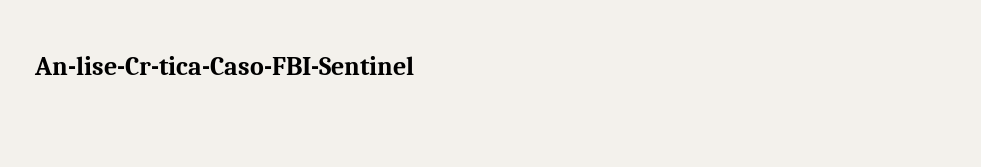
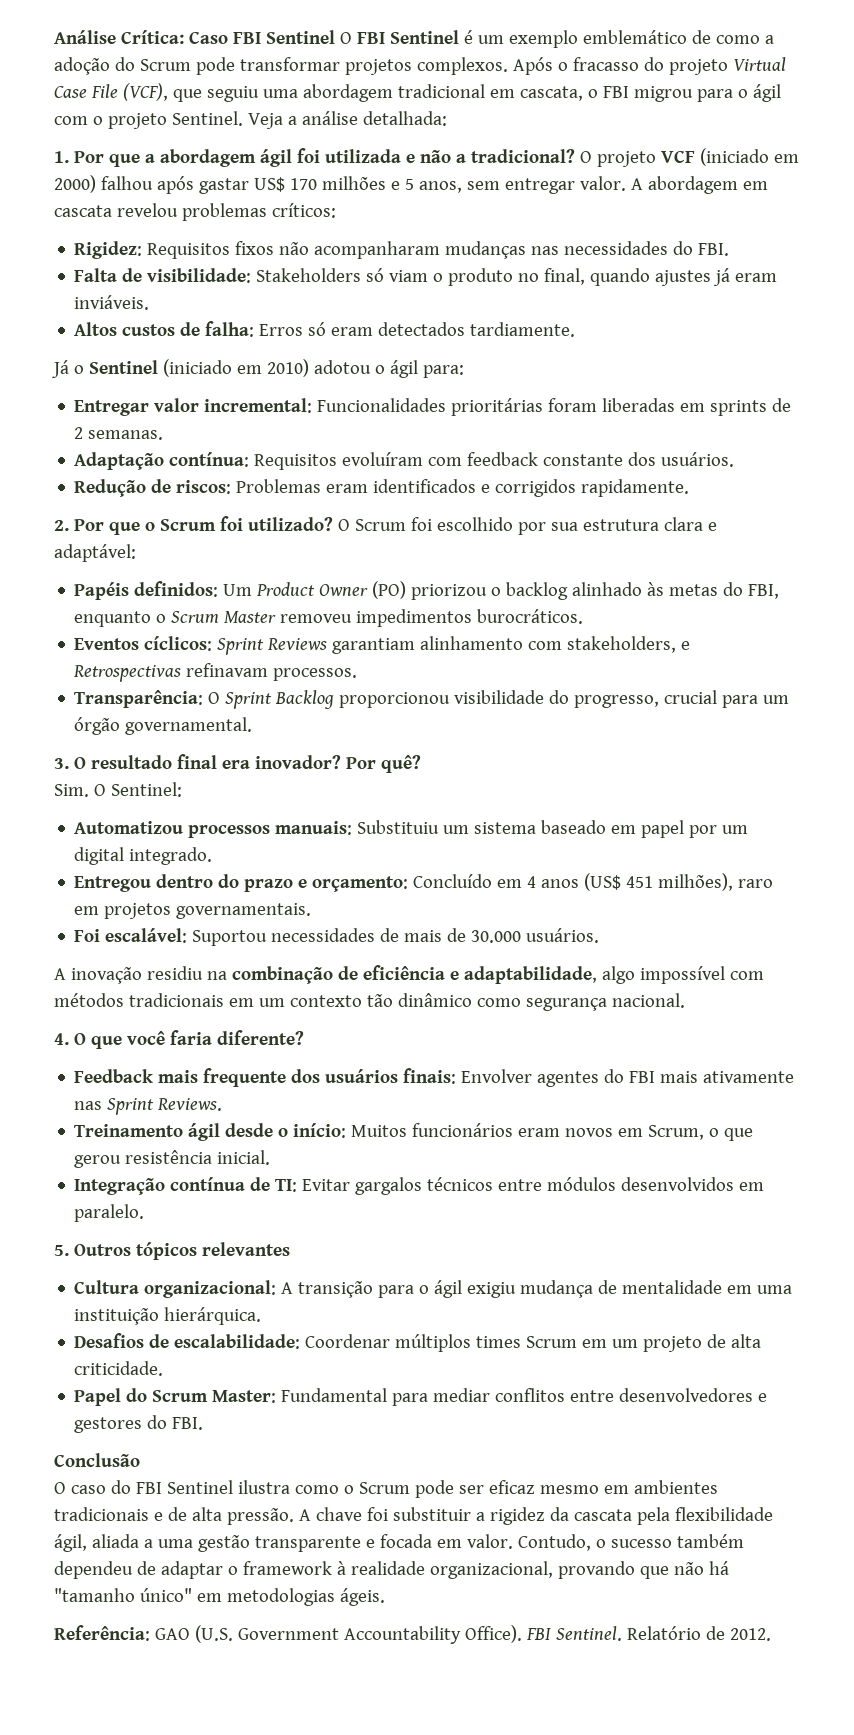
[34,56,414,75] An-lise-Cr-tica-Caso-FBI-Sentinel -> [54,30,774,48] [54,57,786,75] [54,83,781,102] [54,111,447,129] [54,148,799,167] [54,175,768,194] [54,203,336,221] [74,241,730,259] [74,268,778,286] [74,295,150,310] [74,321,576,337] [52,359,464,378] [74,398,792,416] [74,427,164,440] [74,452,735,470] [74,479,690,497] [54,516,717,535] [54,544,136,562] [74,581,780,600] [74,609,584,627] [74,636,691,655] [73,663,358,682] [74,690,790,709] [74,717,253,735] [54,754,421,773] [54,782,182,797] [74,820,749,838] [74,847,213,865] [74,873,774,892] [74,903,312,919] [74,928,600,946] [54,965,764,984] [54,993,685,1011] [54,1030,304,1049] [74,1068,795,1087] [74,1098,223,1115] [74,1123,754,1141] [74,1150,271,1168] [74,1177,765,1195] [74,1204,145,1222] [54,1242,290,1260] [74,1280,793,1298] [74,1307,262,1325] [74,1333,762,1352] [74,1361,164,1376] [74,1388,768,1406] [74,1415,204,1433] [54,1453,140,1467] [54,1480,718,1498] [54,1507,773,1525] [54,1534,744,1552] [54,1561,729,1579] [54,1588,385,1606] [54,1625,771,1644] Análise Crítica: Caso FBI Sentinel O FBI Sentinel é um exemplo emblemático de como a adoção do Scrum pode transformar projetos complexos. Após o fracasso do projeto Virtual Case File (VCF), que seguiu uma abordagem tradicional em cascata, o FBI migrou para o ágil com o projeto Sentinel. Veja a análise detalhada: // 1. Por que a abordagem ágil foi utilizada e não a tradicional? O projeto VCF (iniciado em 2000) falhou após gastar US$ 170 milhões e 5 anos, sem entregar valor. A abordagem em cascata revelou problemas críticos: // Rigidez: Requisitos fixos não acompanharam mudanças nas necessidades do FBI. // Falta de visibilidade: Stakeholders só viam o produto no final, quando ajustes já eram inviáveis. // Altos custos de falha: Erros só eram detectados tardiamente. // Já o Sentinel (iniciado em 2010) adotou o ágil para: // Entregar valor incremental: Funcionalidades prioritárias foram liberadas em sprints de 2 semanas. // Adaptação contínua: Requisitos evoluíram com feedback constante dos usuários. // Redução de riscos: Problemas eram identificados e corrigidos rapidamente. // 2. Por que o Scrum foi utilizado? O Scrum foi escolhido por sua estrutura clara e adaptável: // Papéis definidos: Um Product Owner (PO) priorizou o backlog alinhado às metas do FBI, enquanto o Scrum Master removeu impedimentos burocráticos. // Eventos cíclicos: Sprint Reviews garantiam alinhamento com stakeholders, e Retrospectivas refinavam processos. // Transparência: O Sprint Backlog proporcionou visibilidade do progresso, crucial para um órgão governamental. // 3. O resultado final era inovador? Por quê? // Sim. O Sentinel: // Automatizou processos manuais: Substituiu um sistema baseado em papel por um digital integrado. // Entregou dentro do prazo e orçamento: Concluído em 4 anos (US$ 451 milhões), raro em projetos governamentais. // Foi escalável: Suportou necessidades de mais de 30.000 usuários. // A inovação residiu na combinação de eficiência e adaptabilidade, algo impossível com métodos tradicionais em um contexto tão dinâmico como segurança nacional. // 4. O que você faria diferente? // Feedback mais frequente dos usuários finais: Envolver agentes do FBI mais ativamente nas Sprint Reviews. // Treinamento ágil desde o início: Muitos funcionários eram novos em Scrum, o que gerou resistência inicial. // Integração contínua de TI: Evitar gargalos técnicos entre módulos desenvolvidos em paralelo. // 5. Outros tópicos relevantes // Cultura organizacional: A transição para o ágil exigiu mudança de mentalidade em uma instituição hierárquica. // Desafios de escalabilidade: Coordenar múltiplos times Scrum em um projeto de alta criticidade. // Papel do Scrum Master: Fundamental para mediar conflitos entre desenvolvedores e gestores do FBI. // Conclusão // O caso do FBI Sentinel ilustra como o Scrum pode ser eficaz mesmo em ambientes tradicionais e de alta pressão. A chave foi substituir a rigidez da cascata pela flexibilidade ágil, aliada a uma gestão transparente e focada em valor. Contudo, o sucesso também dependeu de adaptar o framework à realidade organizacional, provando que não há "tamanho único" em metodologias ágeis. // Referência: GAO (U.S. Government Accountability Office). FBI Sentinel. Relatório de 2012.

